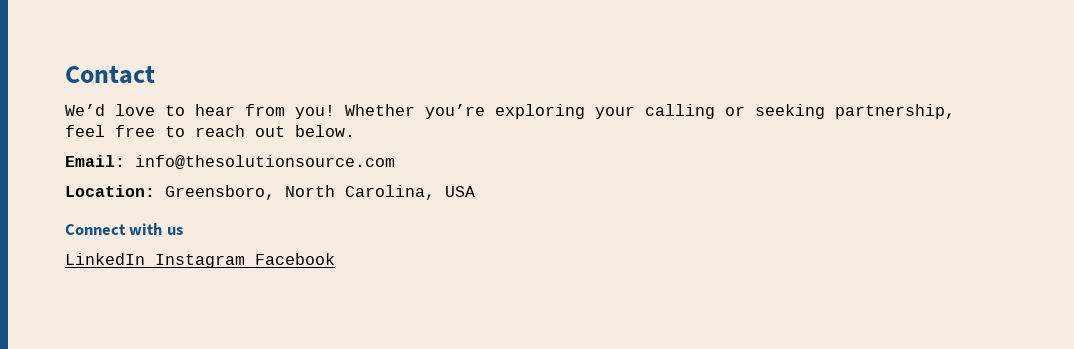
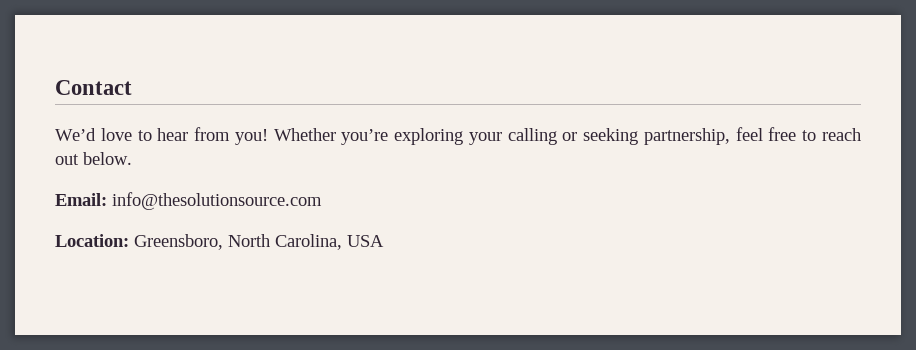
[65,223,183,235] [65,253,335,268] // Connect with us // LinkedIn Instagram Facebook -> (384, 241) none

